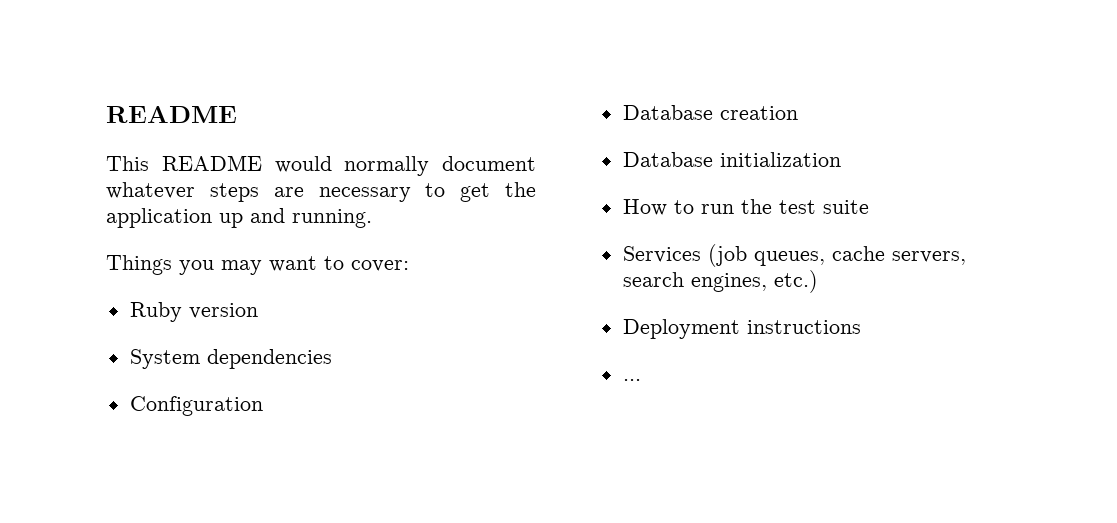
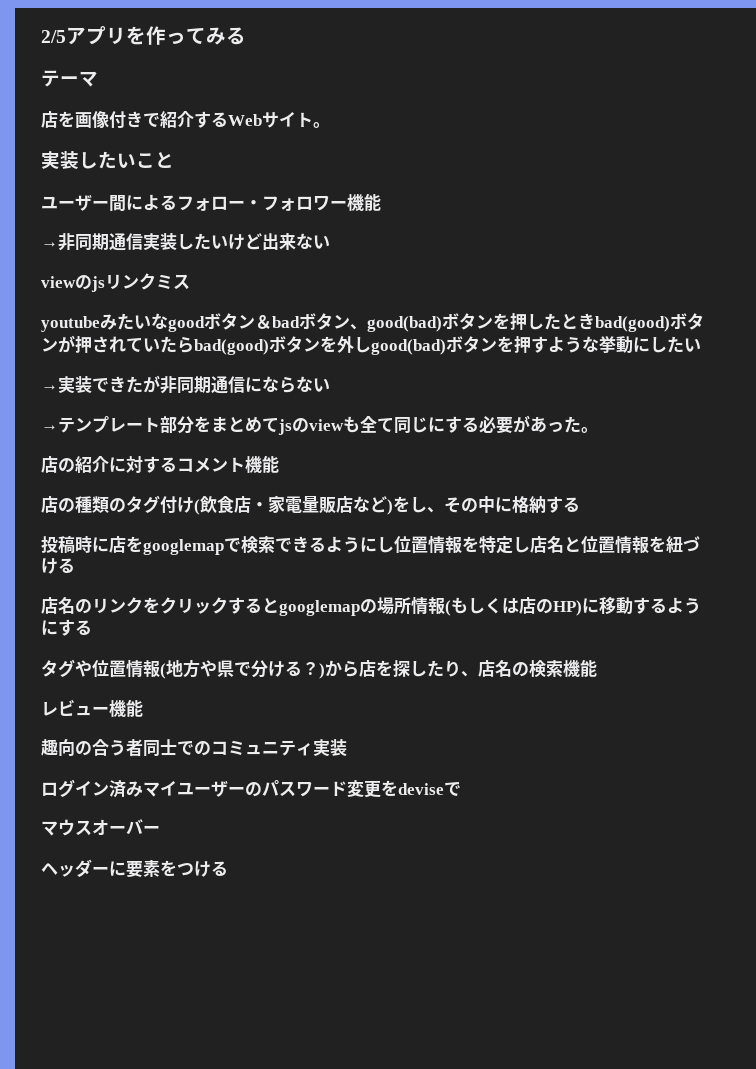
[106,106,237,123] [106,155,536,176] [106,182,536,202] [106,208,372,228] [106,255,409,275] [129,302,258,322] [129,349,332,369] [129,396,263,416] [622,105,798,120] [622,152,841,167] [622,199,869,216] [622,244,966,267] [622,270,818,293] [622,319,861,339] [622,379,641,381] README // This README would normally document whatever steps are necessary to get the application up and running. // Things you may want to cover: // Ruby version // System dependencies // Configuration // Database creation // Database initialization // How to run the test suite // Services (job queues, cache servers, search engines, etc.) // Deployment instructions // ... -> [41,26,246,45] [41,70,98,87] [41,111,330,129] [41,151,174,169] [41,193,381,212] [41,233,330,251] [41,273,190,292] [41,313,704,332] [41,335,701,355] [41,375,330,394] [41,415,598,435] [41,455,279,473] [41,495,580,515] [41,535,700,555] [41,558,75,574] [41,597,701,616] [41,619,92,636] [41,659,597,679] [41,699,143,717] [41,739,347,757] [41,779,461,798] [41,819,160,836] [41,859,228,878] 2/5アプリを作ってみる // テーマ // 店を画像付きで紹介するWebサイト。 // 実装したいこと // ユーザー間によるフォロー・フォロワー機能 // →非同期通信実装したいけど出来ない // viewのjsリンクミス // youtubeみたいなgoodボタン＆badボタン、good(bad)ボタンを押したときbad(good)ボタンが押されていたらbad(good)ボタンを外しgood(bad)ボタンを押すような挙動にしたい // →実装できたが非同期通信にならない // →テンプレート部分をまとめてjsのviewも全て同じにする必要があった。 // 店の紹介に対するコメント機能 // 店の種類のタグ付け(飲食店・家電量販店など)をし、その中に格納する // 投稿時に店をgooglemapで検索できるようにし位置情報を特定し店名と位置情報を紐づける // 店名のリンクをクリックするとgooglemapの場所情報(もしくは店のHP)に移動するようにする // タグや位置情報(地方や県で分ける？)から店を探したり、店名の検索機能 // レビュー機能 // 趣向の合う者同士でのコミュニティ実装 // ログイン済みマイユーザーのパスワード変更をdeviseで // マウスオーバー // ヘッダーに要素をつける

